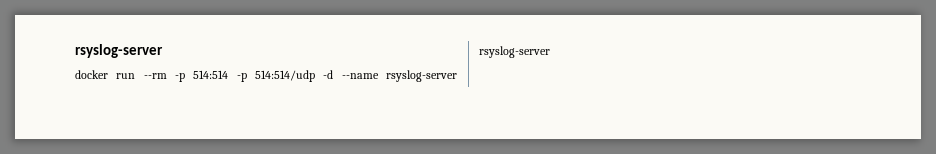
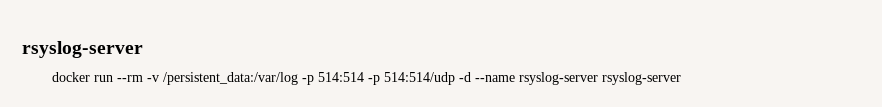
(167, 76) none -> [147,72,299,85] -v /persistent_data:/var/log

